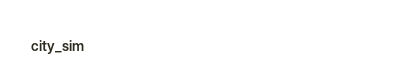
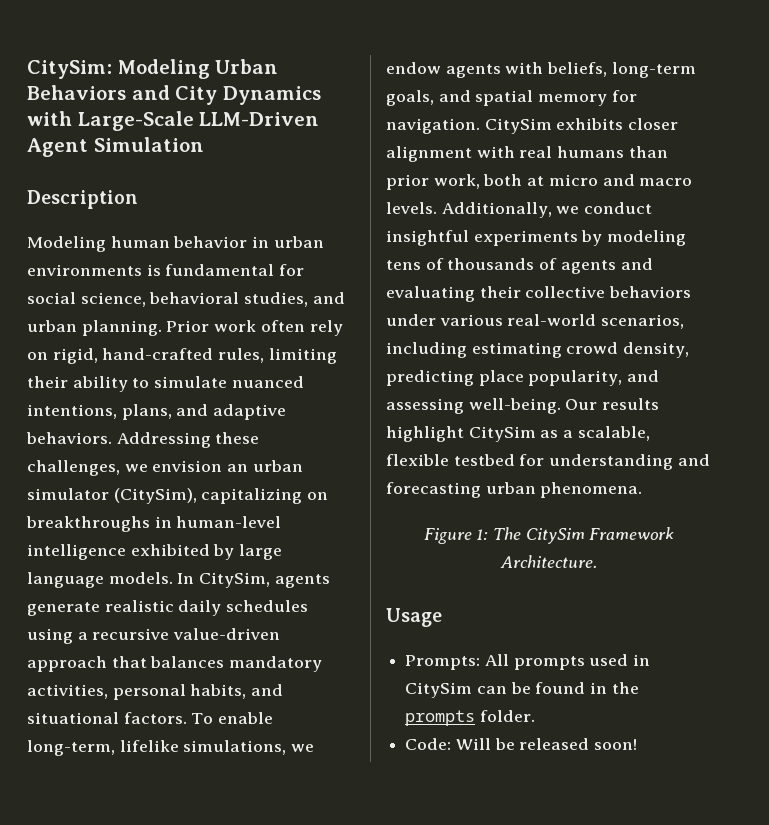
[31,40,84,54] city_sim -> [27,59,279,79] [27,85,321,105] [27,111,320,131] [27,137,204,157] [27,190,138,209] [27,236,324,252] [27,264,305,276] [27,292,345,307] [27,320,343,336] [27,348,337,364] [27,376,304,392] [27,404,287,420] [26,432,260,448] [27,460,303,476] [27,488,329,504] [26,516,282,532] [27,544,283,560] [27,572,330,588] [27,600,309,616] [27,628,281,644] [27,656,323,672] [27,684,284,700] [27,712,274,724] [27,740,315,756] [386,62,696,78] [386,90,637,106] [386,118,679,134] [386,146,668,162] [386,174,693,190] [386,202,653,218] [386,230,687,246] [386,258,653,274] [386,286,692,302] [386,314,685,329] [386,342,690,358] [386,370,660,386] [386,398,660,414] [386,426,650,442] [386,454,710,470] [386,482,643,498] [423,527,675,544] [500,555,597,568] [386,608,442,627] [405,654,651,670] [405,682,639,698] [405,710,535,726] [405,738,638,750] CitySim: Modeling Urban Behaviors and City Dynamics with Large-Scale LLM-Driven Agent Simulation // Description // Modeling human behavior in urban environments is fundamental for social science, behavioral studies, and urban planning. Prior work often rely on rigid, hand-crafted rules, limiting their ability to simulate nuanced intentions, plans, and adaptive behaviors. Addressing these challenges, we envision an urban simulator (CitySim), capitalizing on breakthroughs in human-level intelligence exhibited by large language models. In CitySim, agents generate realistic daily schedules using a recursive value-driven approach that balances mandatory activities, personal habits, and situational factors. To enable long-term, lifelike simulations, we endow agents with beliefs, long-term goals, and spatial memory for navigation. CitySim exhibits closer alignment with real humans than prior work, both at micro and macro levels. Additionally, we conduct insightful experiments by modeling tens of thousands of agents and evaluating their collective behaviors under various real-world scenarios, including estimating crowd density, predicting place popularity, and assessing well-being. Our results highlight CitySim as a scalable, flexible testbed for understanding and forecasting urban phenomena. // Figure 1: The CitySim Framework Architecture. // Usage // Prompts: All prompts used in CitySim can be found in the prompts folder. // Code: Will be released soon!

